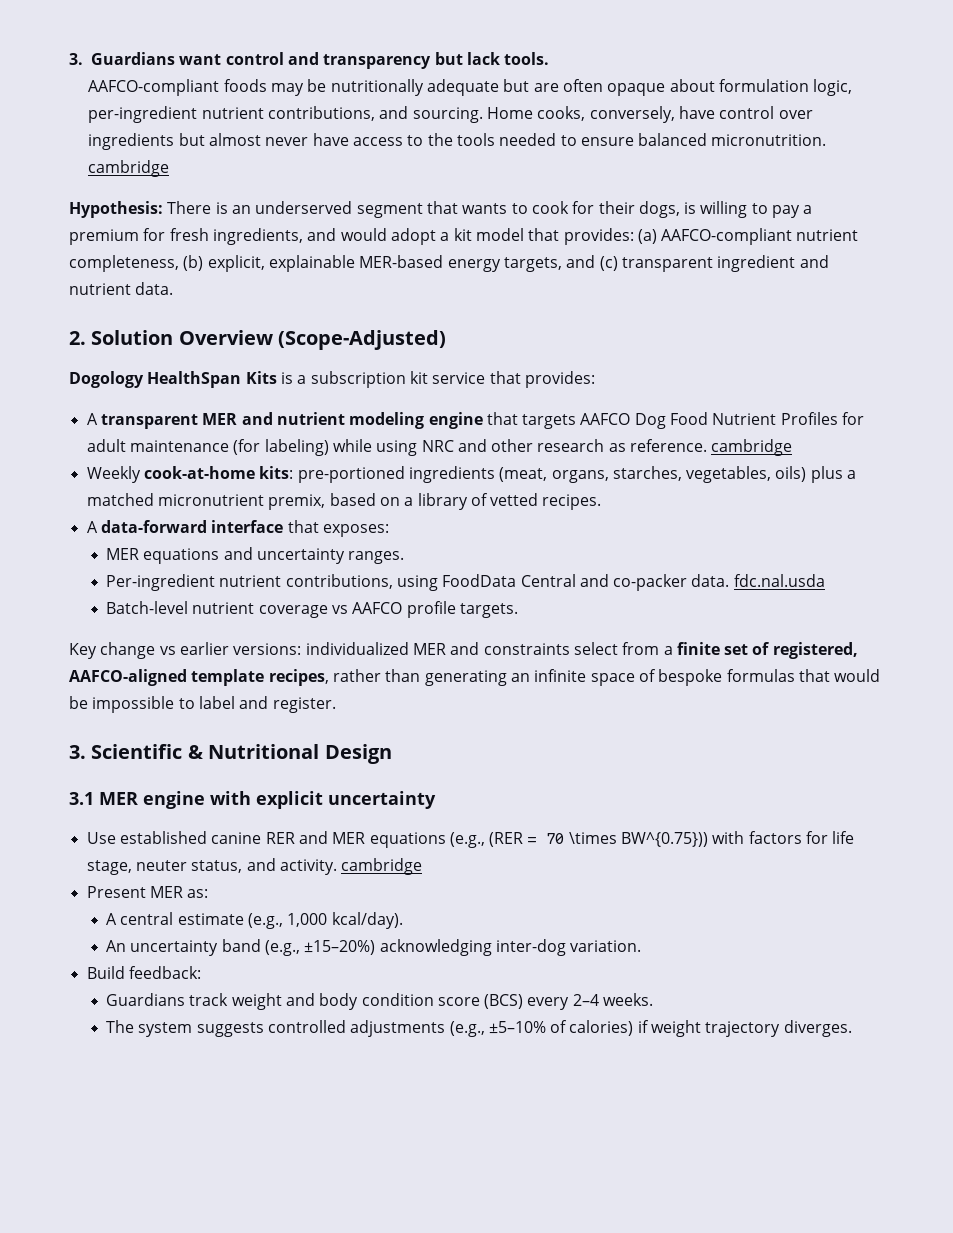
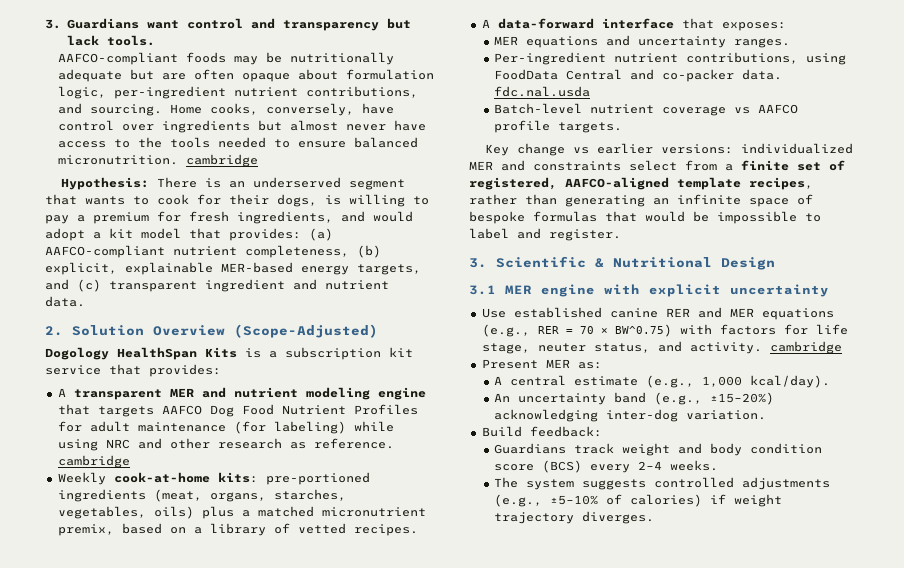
[489,832,524,847] (RER -> [537,326,559,334] RER
[568,832,709,847] \times BW^{0.75})) -> [600,324,672,337] × BW^0.75)

